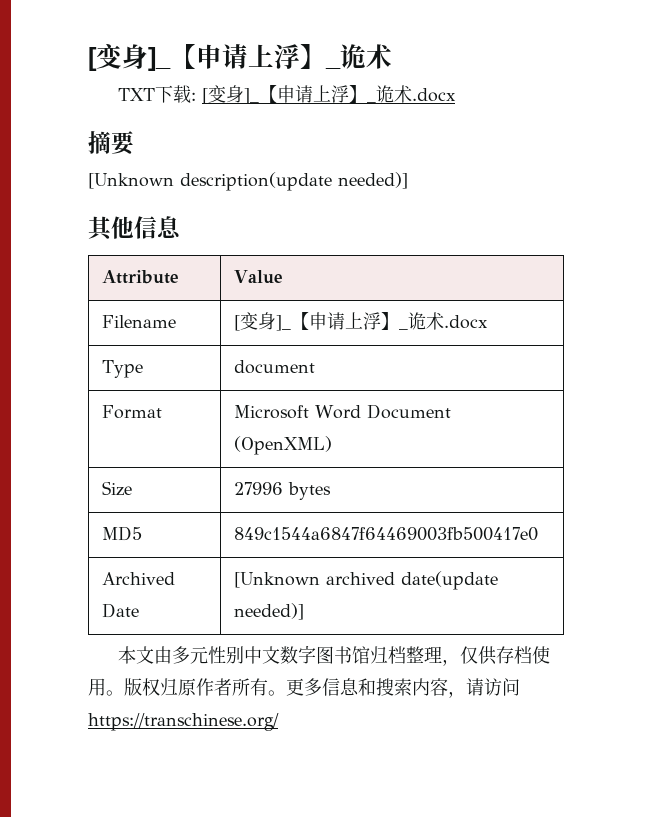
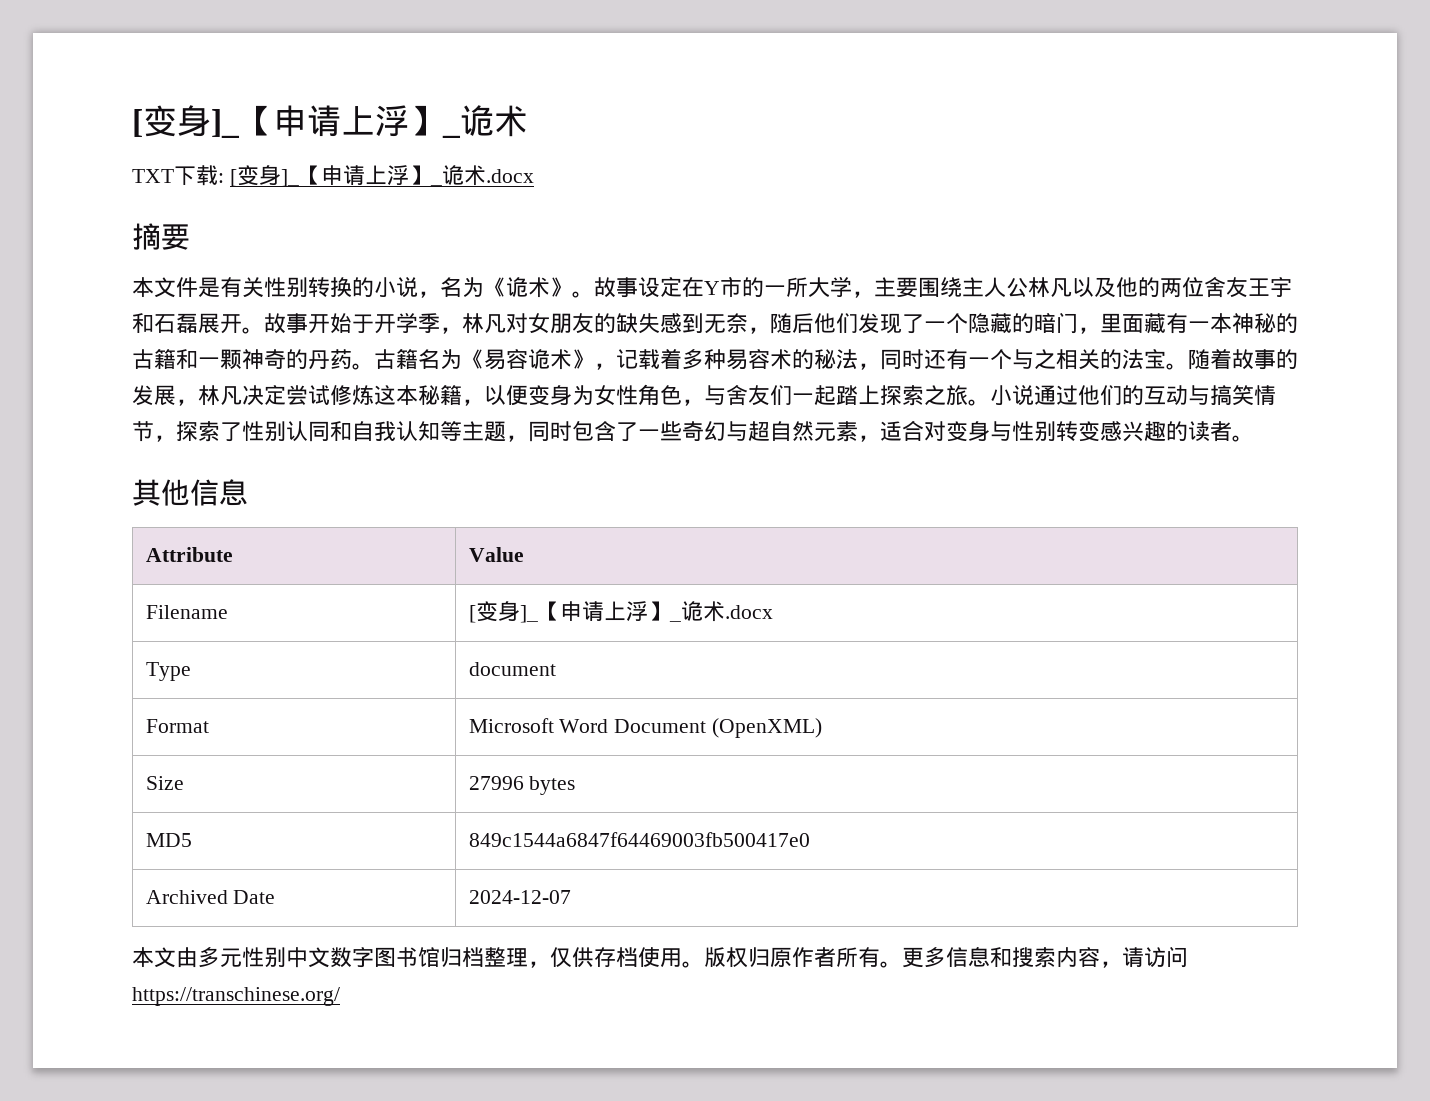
[88,172,408,191] [Unknown description(update needed)] -> [132,277,1292,298] [132,312,1298,334] [132,349,1298,370] [132,384,1276,406] [132,420,1254,442] 本文件是有关性别转换的小说，名为《诡术》。故事设定在Y市的一所大学，主要围绕主人公林凡以及他的两位舍友王宇和石磊展开。故事开始于开学季，林凡对女朋友的缺失感到无奈，随后他们发现了一个隐藏的暗门，里面藏有一本神秘的古籍和一颗神奇的丹药。古籍名为《易容诡术》，记载着多种易容术的秘法，同时还有一个与之相关的法宝。随着故事的发展，林凡决定尝试修炼这本秘籍，以便变身为女性角色，与舍友们一起踏上探索之旅。小说通过他们的互动与搞笑情节，探索了性别认同和自我认知等主题，同时包含了一些奇幻与超自然元素，适合对变身与性别转变感兴趣的读者。
[234,571,499,590] [234,603,305,620] [Unknown archived date(update needed)] -> [468,890,571,904] 2024-12-07

